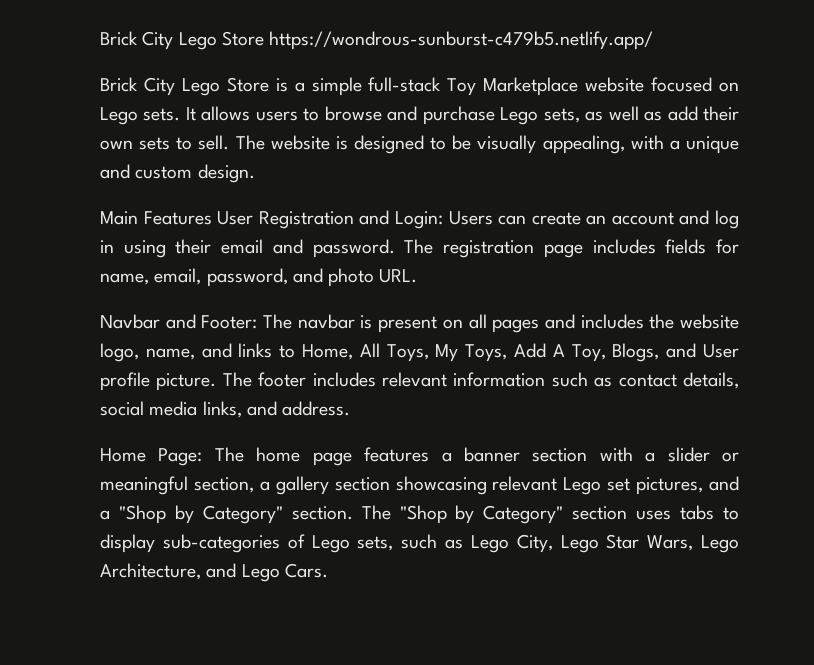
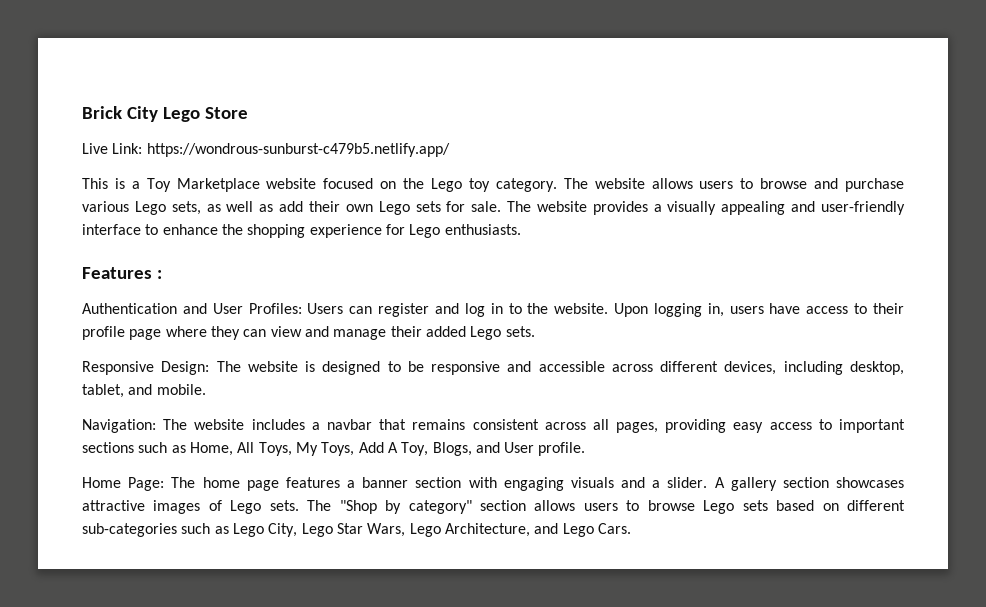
[100,31,264,50] Brick City Lego Store -> [82,106,248,122] [82,143,143,154] Brick City Lego Store // Live Link:
[100,77,442,96] Brick City Lego Store is a simple full-stack -> [82,178,140,189] This is a
[100,107,196,125] Lego sets. It -> [403,178,645,192] the Lego toy category. The website
(495, 115) none -> [82,201,129,212] various
[139,135,230,150] sets to sell. -> [378,201,906,215] [82,224,521,238] [82,267,162,279] [82,303,905,317] [82,326,535,340] [82,361,210,375] Lego sets for sale. The website provides a visually appealing and user-friendly interface to enhance the shopping experience for Lego enthusiasts. // Features : // Authentication and User Profiles: Users can register and log in to the website. Upon logging in, users have access to their profile page where they can view and manage their added Lego sets. // Responsive Design:
[477,135,739,154] [100,164,255,183] [100,210,739,229] [100,239,740,258] [100,268,418,287] [100,314,739,333] [100,343,296,362] visually appealing, with a unique and custom design. // Main Features User Registration and Login: Users can create an account and log in using their email and password. The registration page includes fields for name, email, password, and photo URL. // Navbar and Footer: The navbar is present on all pages and includes the website logo, name, and links to -> [431,361,904,375] [82,384,206,398] [82,419,905,433] [82,442,186,453] responsive and accessible across different devices, including desktop, tablet, and mobile. // Navigation: The website includes a navbar that remains consistent across all pages, providing easy access to important sections such as
[100,372,739,391] [100,401,351,418] profile picture. The footer includes relevant information such as contact details, social media links, and address. -> [538,442,586,456] profile.
[645,447,739,462] [100,476,739,495] [100,505,739,524] [100,534,394,553] a slider or meaningful section, a gallery section showcasing relevant Lego set pictures, and a "Shop by Category" section. The "Shop by Category" section uses tabs to display sub-categories of Lego sets, -> [503,477,904,491] [82,500,906,514] [82,523,177,537] engaging visuals and a slider. A gallery section showcases attractive images of Lego sets. The "Shop by category" section allows users to browse Lego sets based on different sub-categories

